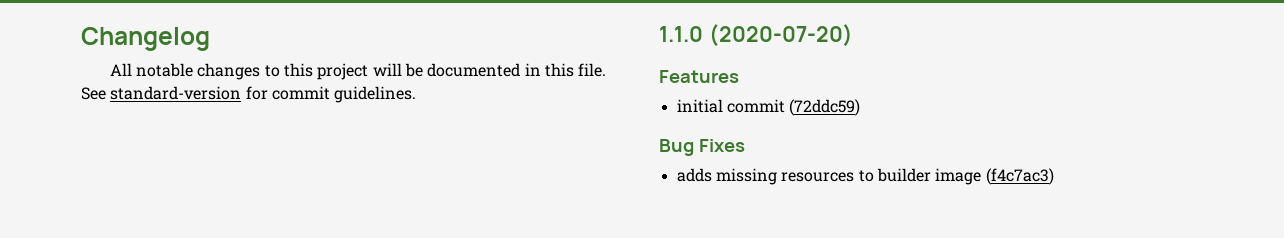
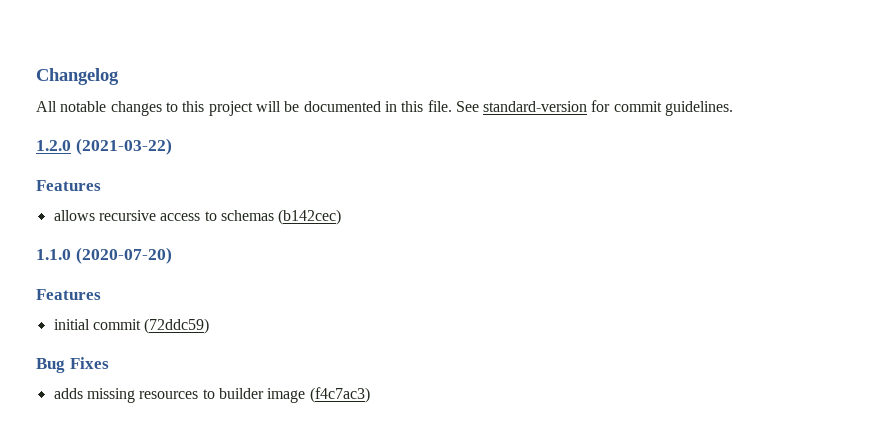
(417, 94) none -> [36,138,172,155] [36,180,101,191] [53,209,342,225] // 1.2.0 (2021-03-22) // Features // allows recursive access to schemas (b142cec)

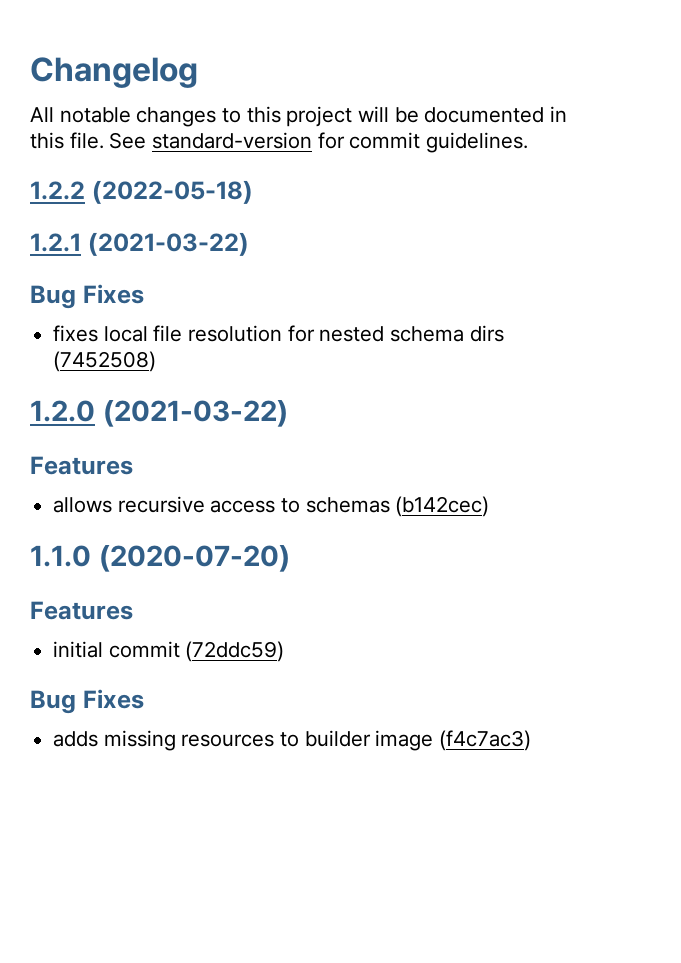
(734, 108) none -> [30,180,253,204] [30,232,249,256] [30,284,144,309] [53,325,504,342] [53,351,157,372] // 1.2.2 (2022-05-18) // 1.2.1 (2021-03-22) // Bug Fixes // fixes local file resolution for nested schema dirs (7452508)

